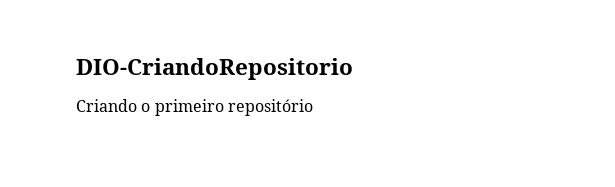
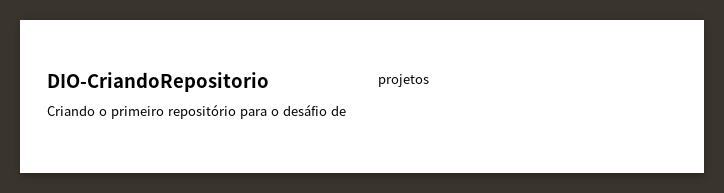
(313, 107) none -> [240,104,346,119] [378,74,429,87] para o desáfio de projetos

